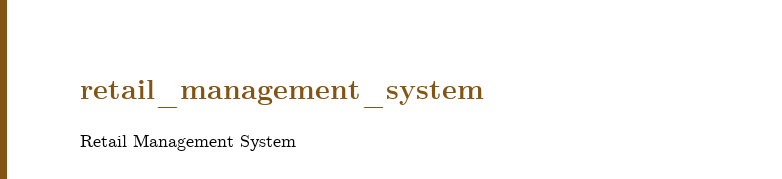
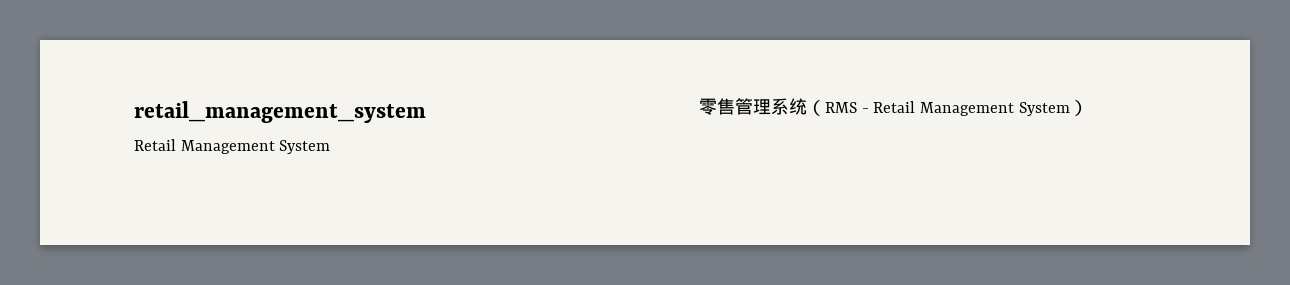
(296, 143) none -> [698,98,1088,116] // 零售管理系统（RMS - Retail Management System）

